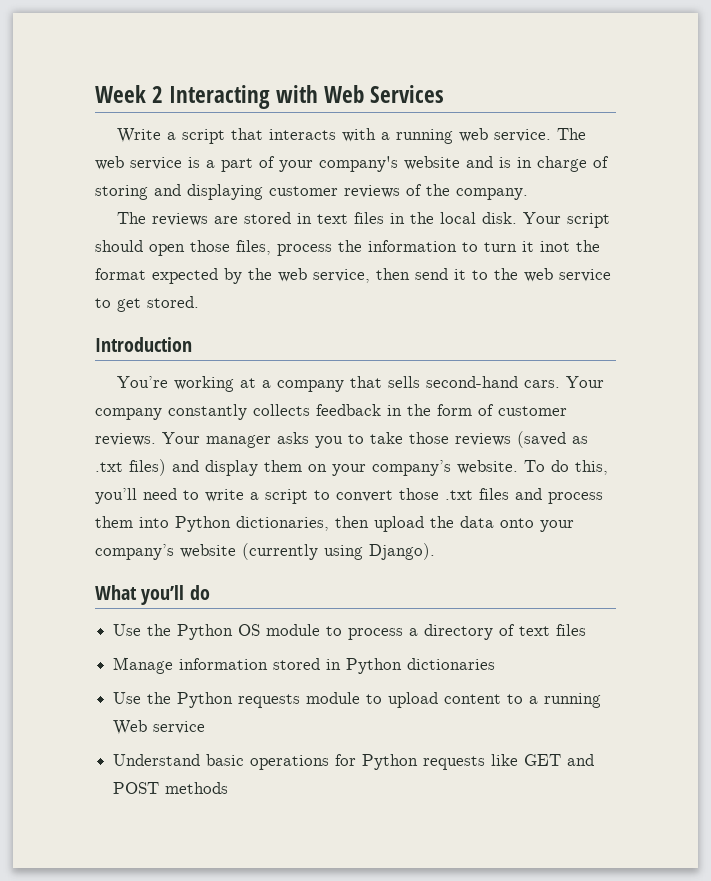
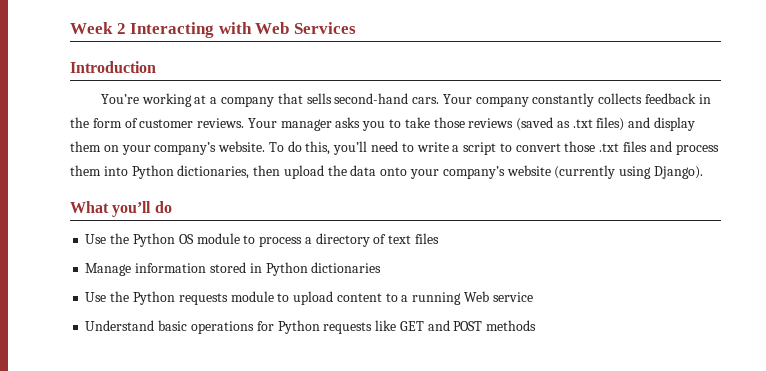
[116,128,586,144] [95,156,609,172] [95,184,528,200] [116,212,610,228] [95,240,600,256] [95,268,611,284] [95,296,199,312] // Write a script that interacts with a running web service. The web service is a part of your company's website and is in charge of storing and displaying customer reviews of the company. // The reviews are stored in text files in the local disk. Your script should open those files, process the information to turn it inot the format expected by the web service, then send it to the web service to get stored. -> (356, 28) none

